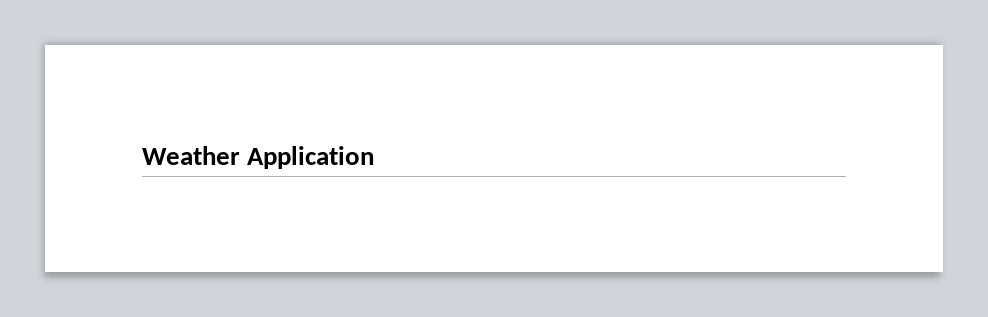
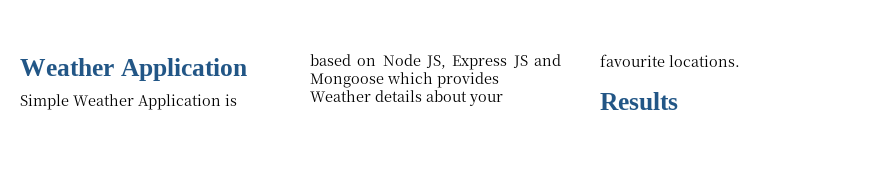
[142,146,375,169] Weather Application -> [20,58,247,81] [20,94,237,110] [310,54,561,70] [310,72,499,88] [310,90,503,106] [600,54,740,67] [600,92,678,110] Weather Application // Simple Weather Application is based on Node JS, Express JS and Mongoose which provides Weather details about your favourite locations. // Results

